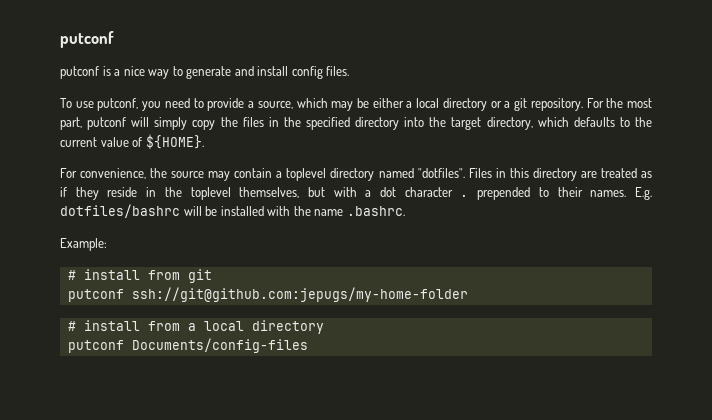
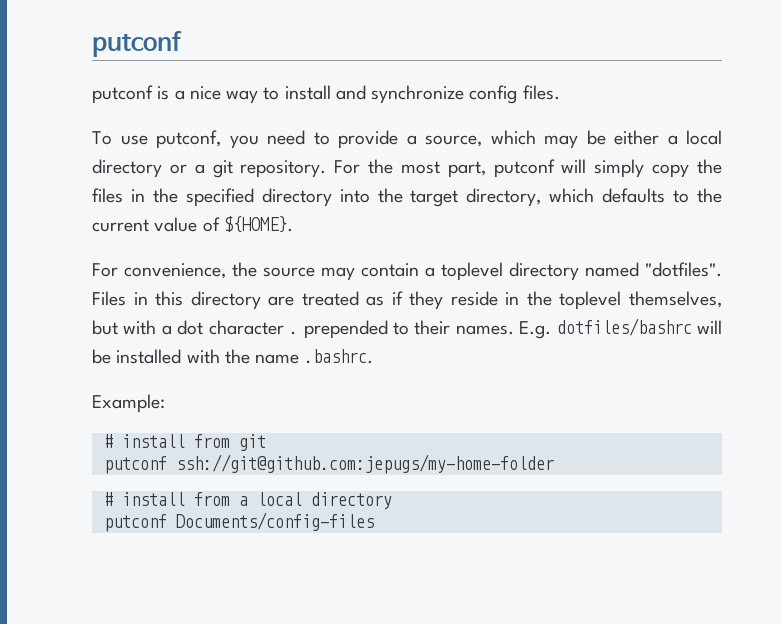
[186,66,289,79] generate and install -> [284,85,465,104] install and synchronize

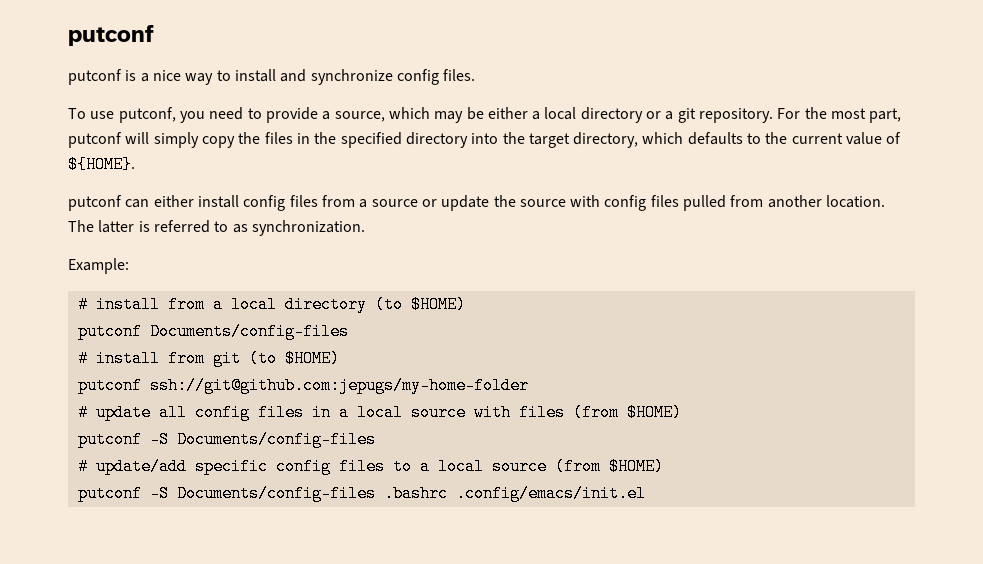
[92,262,722,281] [92,291,723,310] [92,318,723,339] [92,349,374,364] [92,394,165,413] [103,434,266,451] [103,454,554,474] For convenience, the source may contain a toplevel directory named "dotfiles". Files in this directory are treated as if they reside in the toplevel themselves, but with a dot character . prepended to their names. E.g. dotfiles/bashrc will be installed with the name .bashrc. // Example: // # install from git // putconf ssh://git@github.com:jepugs/my-home-folder -> [68,195,886,211] [68,220,365,236] [68,258,129,274] putconf can either install config files from a source or update the source with config files pulled from another location. The latter is referred to as synchronization. // Example:
(392, 500) none -> [374,296,466,313] (to $HOME)
(374, 521) none -> [77,350,340,367] [77,377,529,394] [77,404,682,421] [77,431,376,448] [77,458,664,475] [77,485,646,502] // # install from git (to $HOME) // putconf ssh://git@github.com:jepugs/my-home-folder // # update all config files in a local source with files (from $HOME) // putconf -S Documents/config-files // # update/add specific config files to a local source (from $HOME) // putconf -S Documents/config-files .bashrc .config/emacs/init.el

